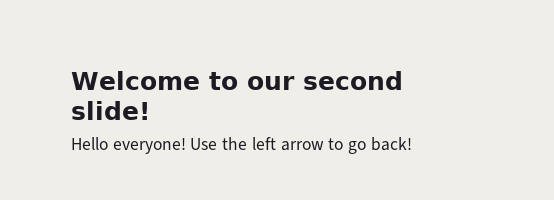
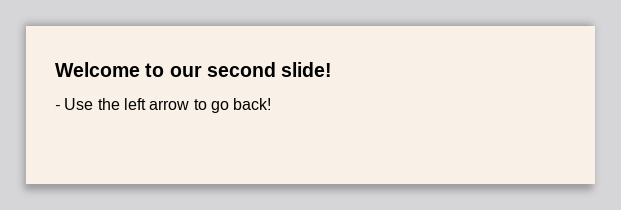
[71,137,186,154] Hello everyone! -> [55,105,60,110] -

